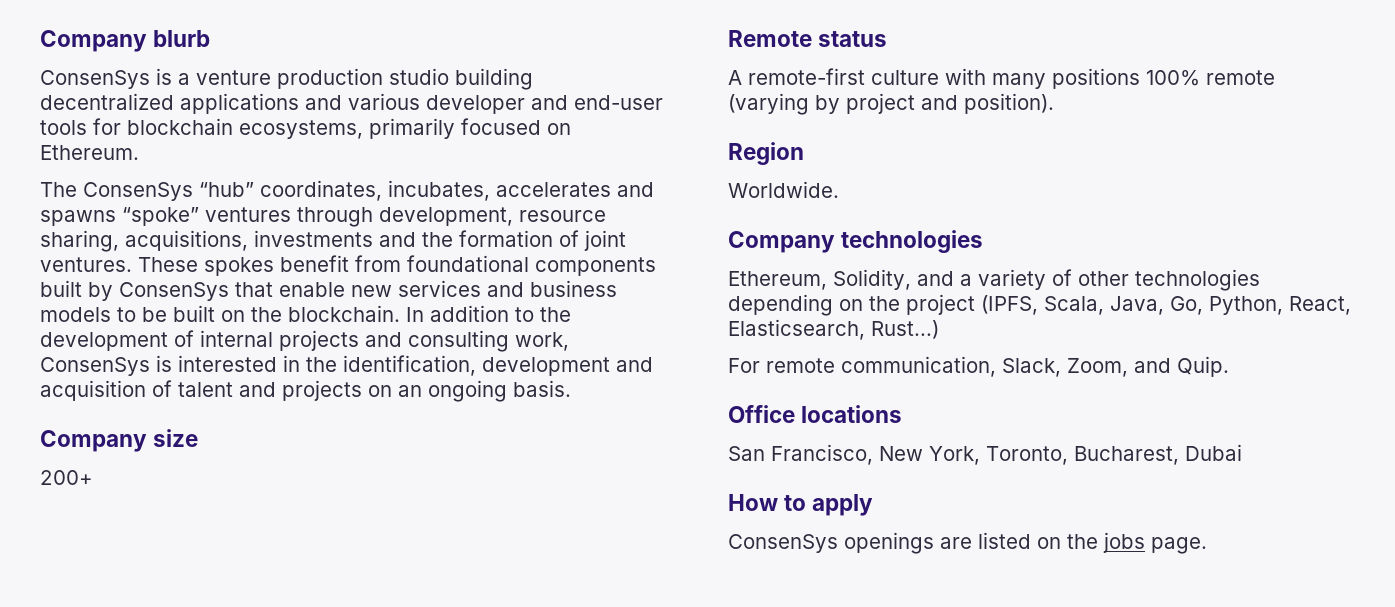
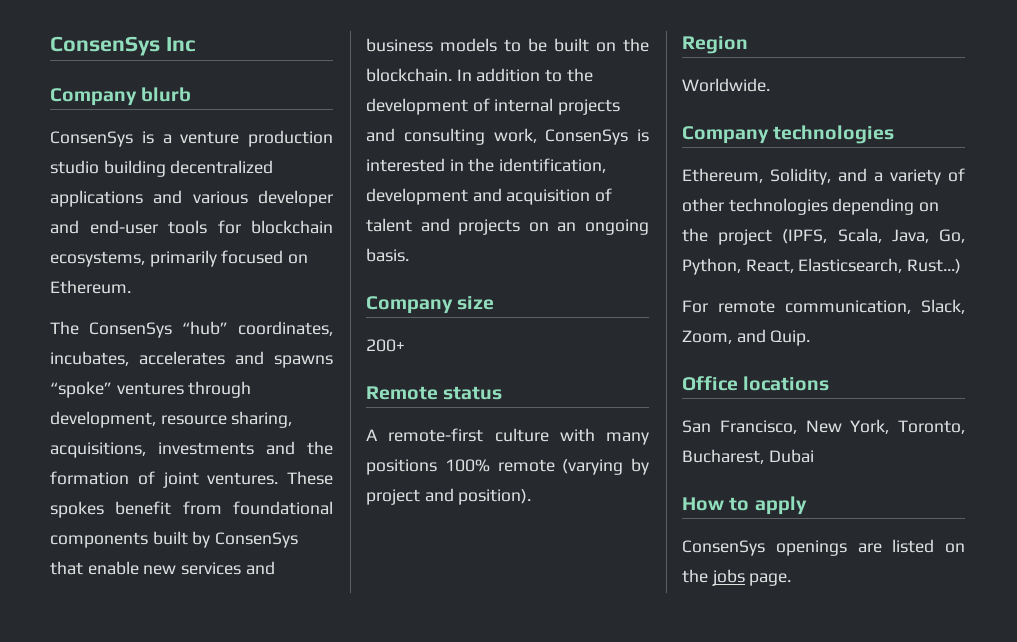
(40, 41) none -> [50,36,195,56] ConsenSys Inc //

